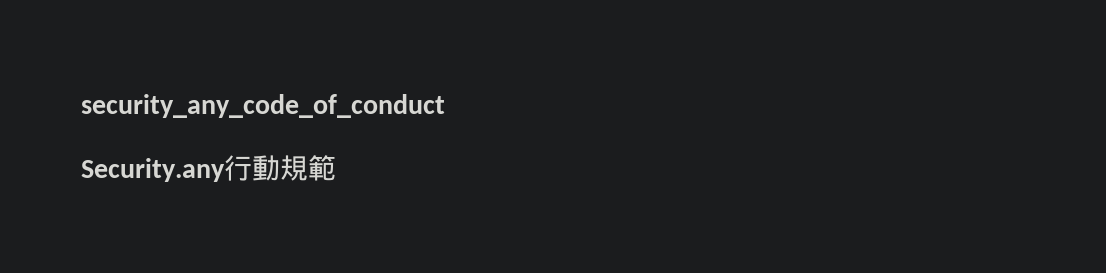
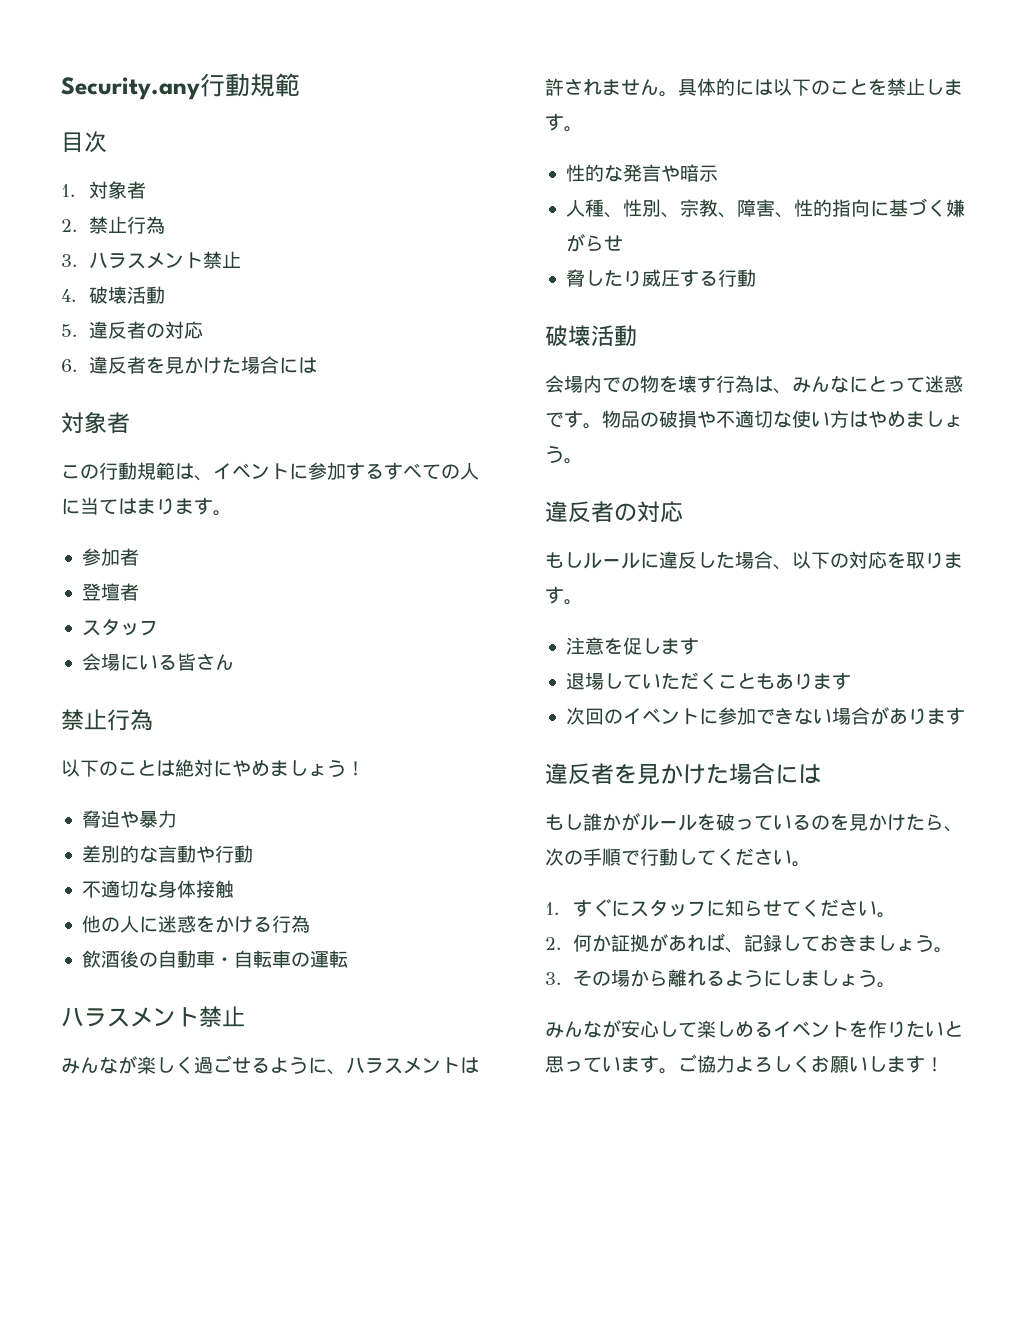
[81,94,445,118] security_any_code_of_conduct // -> (61, 88) none
(336, 168) none -> [61,131,107,153] [61,181,147,199] [61,216,166,234] [61,251,242,269] [61,286,166,304] [61,321,204,339] [61,356,318,374] [61,411,130,434] [61,462,479,481] [61,497,232,516] [81,548,139,566] [81,583,139,601] [81,618,158,636] [81,653,234,671] [61,709,153,731] [61,759,365,777] [81,810,177,828] [81,845,253,863] [81,880,234,898] [81,915,310,933] [81,950,348,968] [61,1006,245,1027] [61,1055,479,1075] [545,78,963,97] [545,113,583,132] [565,164,718,182] [565,198,965,218] [565,234,623,252] [565,269,756,287] [545,325,637,347] [545,375,963,394] [545,410,963,429] [545,446,583,464] [545,501,683,523] [545,551,963,570] [545,586,583,605] [565,637,699,655] [565,672,851,690] [565,707,965,725] [545,763,821,785] [545,813,963,832] [545,848,811,867] [545,899,897,918] [545,933,954,953] [545,969,897,988] [545,1020,963,1038] [545,1054,944,1074] // 目次 // 1.対象者 // 2.禁止行為 // 3.ハラスメント禁止 // 4.破壊活動 // 5.違反者の対応 // 6.違反者を見かけた場合には // 対象者 // この行動規範は、イベントに参加するすべての人に当てはまります。 // 参加者 // 登壇者 // スタッフ // 会場にいる皆さん // 禁止行為 // 以下のことは絶対にやめましょう！ // 脅迫や暴力 // 差別的な言動や行動 // 不適切な身体接触 // 他の人に迷惑をかける行為 // 飲酒後の自動車・自転車の運転 // ハラスメント禁止 // みんなが楽しく過ごせるように、ハラスメントは許されません。具体的には以下のことを禁止します。 // 性的な発言や暗示 // 人種、性別、宗教、障害、性的指向に基づく嫌がらせ // 脅したり威圧する行動 // 破壊活動 // 会場内での物を壊す行為は、みんなにとって迷惑です。物品の破損や不適切な使い方はやめましょう。 // 違反者の対応 // もしルールに違反した場合、以下の対応を取ります。 // 注意を促します // 退場していただくこともあります // 次回のイベントに参加できない場合があります // 違反者を見かけた場合には // もし誰かがルールを破っているのを見かけたら、次の手順で行動してください。 // 1.すぐにスタッフに知らせてください。 // 2.何か証拠があれば、記録しておきましょう。 // 3.その場から離れるようにしましょう。 // みんなが安心して楽しめるイベントを作りたいと思っています。ご協力よろしくお願いします！

